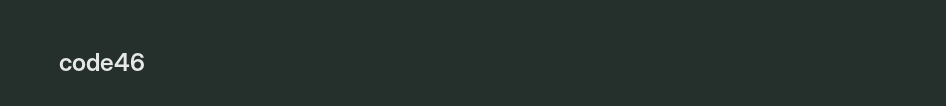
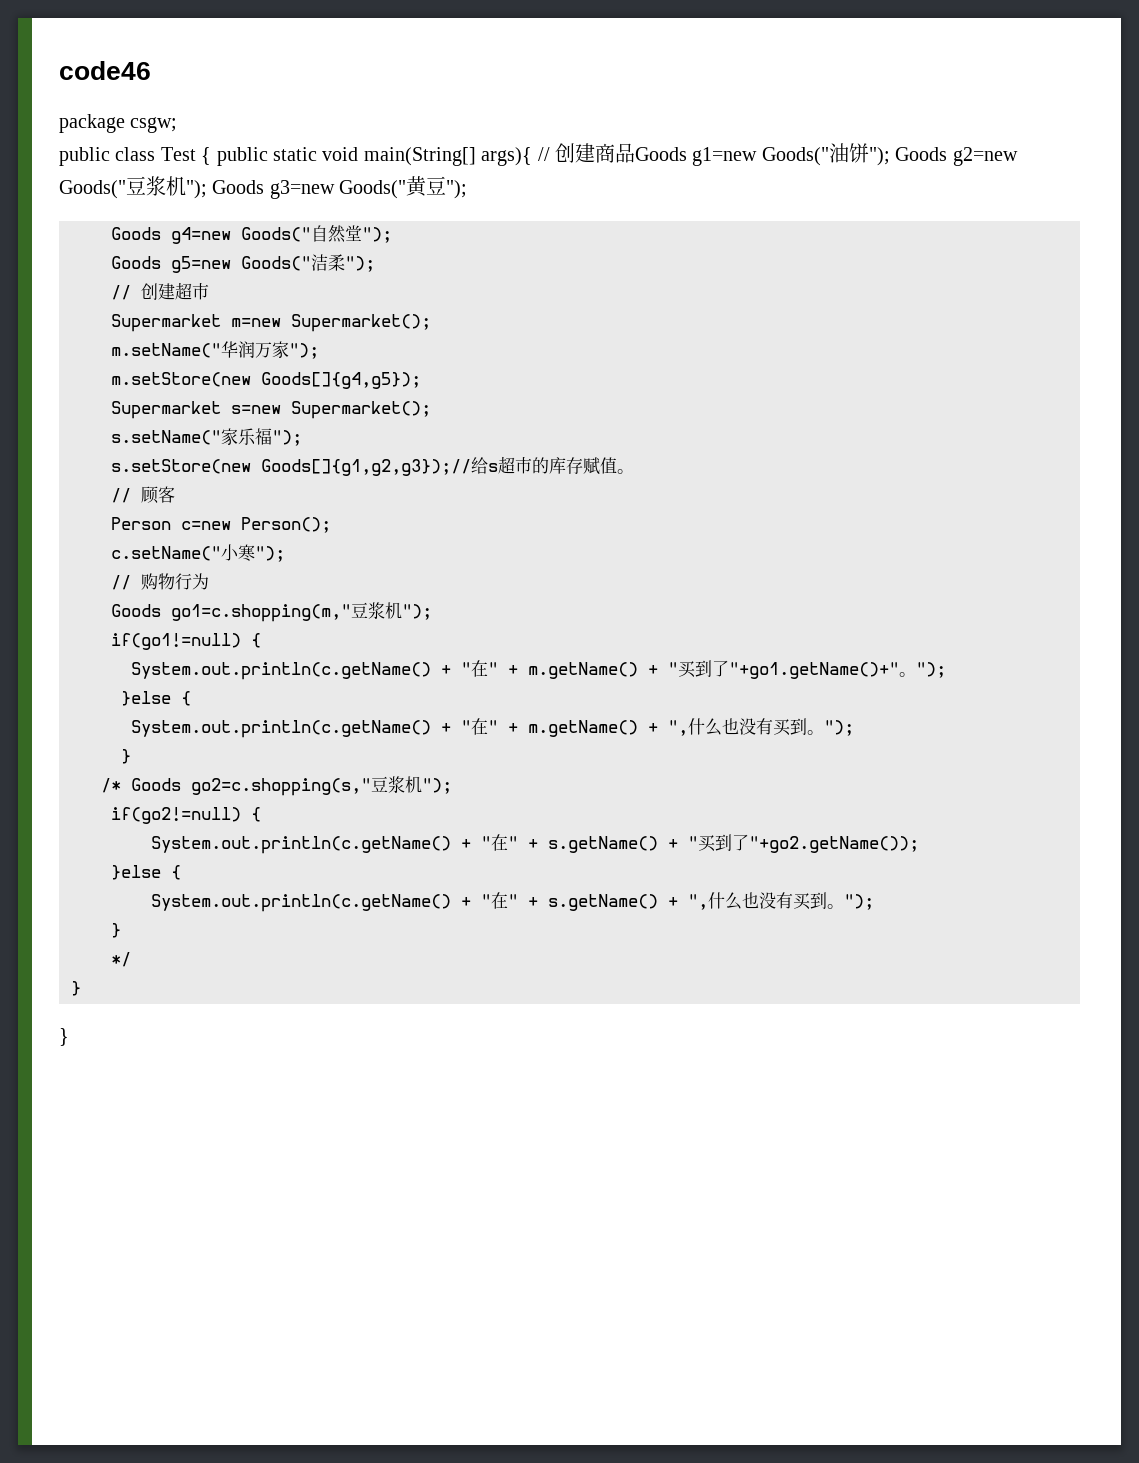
(145, 62) none -> [59,114,178,133] [59,143,1018,166] [59,176,468,199] [111,225,392,244] [111,254,375,273] [111,282,209,300] [111,314,431,332] [111,341,319,359] [111,372,421,389] [111,401,431,419] [111,428,302,446] [111,456,634,476] [111,486,175,504] [111,517,331,533] [111,544,285,562] [111,573,209,590] [111,602,432,622] [111,633,261,650] [131,660,946,680] [121,691,191,706] [131,718,854,738] [121,749,131,764] [101,776,452,796] [111,807,261,824] [151,834,919,854] [111,865,181,880] [151,892,874,912] [111,923,121,938] [111,952,131,967] [71,981,81,996] [59,1028,69,1046] // package csgw; // public class Test { public static void main(String[] args){ // 创建商品Goods g1=new Goods("油饼"); Goods g2=new Goods("豆浆机"); Goods g3=new Goods("黄豆"); // Goods g4=new Goods("自然堂"); // Goods g5=new Goods("洁柔"); // // 创建超市 // Supermarket m=new Supermarket(); // m.setName("华润万家"); // m.setStore(new Goods[]{g4,g5}); // Supermarket s=new Supermarket(); // s.setName("家乐福"); // s.setStore(new Goods[]{g1,g2,g3});//给s超市的库存赋值。 // // 顾客 // Person c=new Person(); // c.setName("小寒"); // // 购物行为 // Goods go1=c.shopping(m,"豆浆机"); // if(go1!=null) { // System.out.println(c.getName() + "在" + m.getName() + "买到了"+go1.getName()+"。"); // }else { // System.out.println(c.getName() + "在" + m.getName() + ",什么也没有买到。"); // } // /* Goods go2=c.shopping(s,"豆浆机"); // if(go2!=null) { // System.out.println(c.getName() + "在" + s.getName() + "买到了"+go2.getName()); // }else { // System.out.println(c.getName() + "在" + s.getName() + ",什么也没有买到。"); // } // */ // } // }

